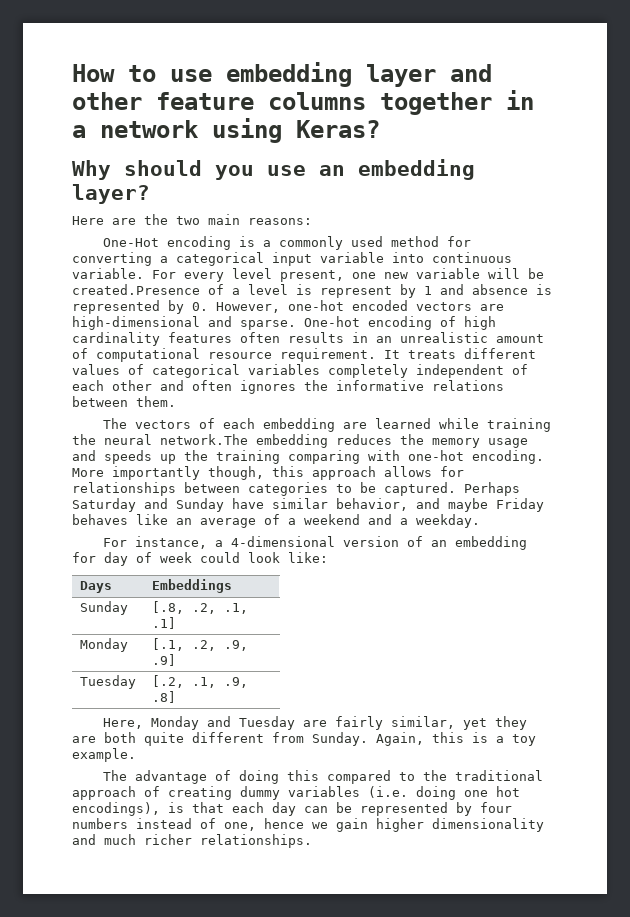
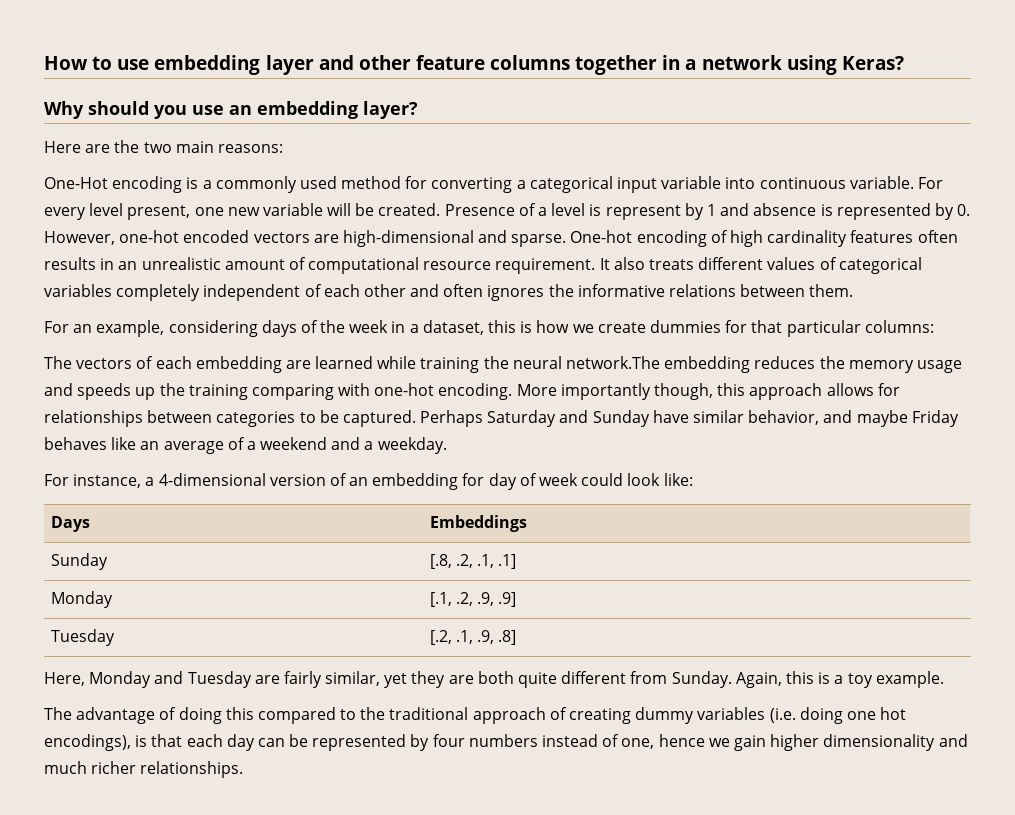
[72,284,200,295] created.Presence -> [378,203,515,216] created. Presence
(400, 354) none -> [613,257,645,270] also
(176, 401) none -> [44,320,934,337] // For an example, considering days of the week in a dataset, this is how we create dummies for that particular columns:

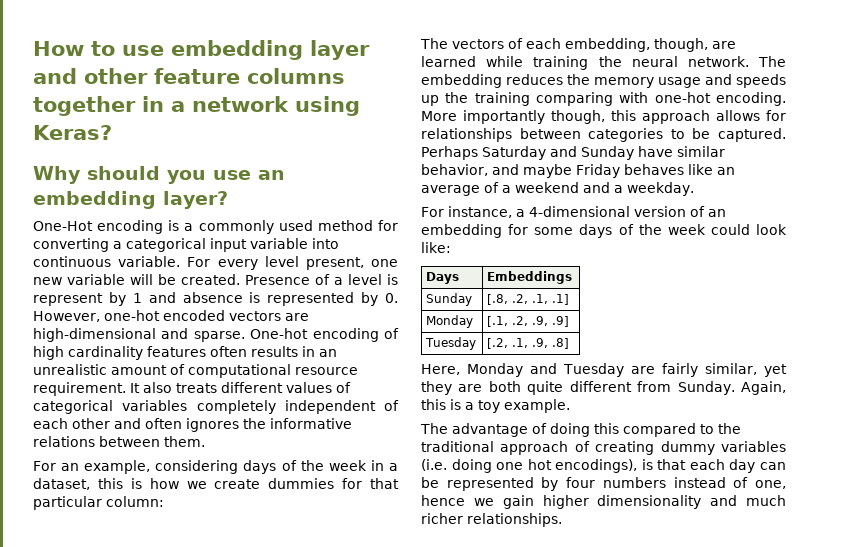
[44,140,283,153] // Here are the two main reasons: -> (228, 200) none
[864,320,934,333] columns: -> [106,496,164,507] column:
[195,356,282,373] embedding -> [565,38,708,52] embedding, though,
[566,356,661,369] network.The -> [687,56,786,67] network. The
[488,473,537,490] day of -> [534,224,662,238] some days of the

